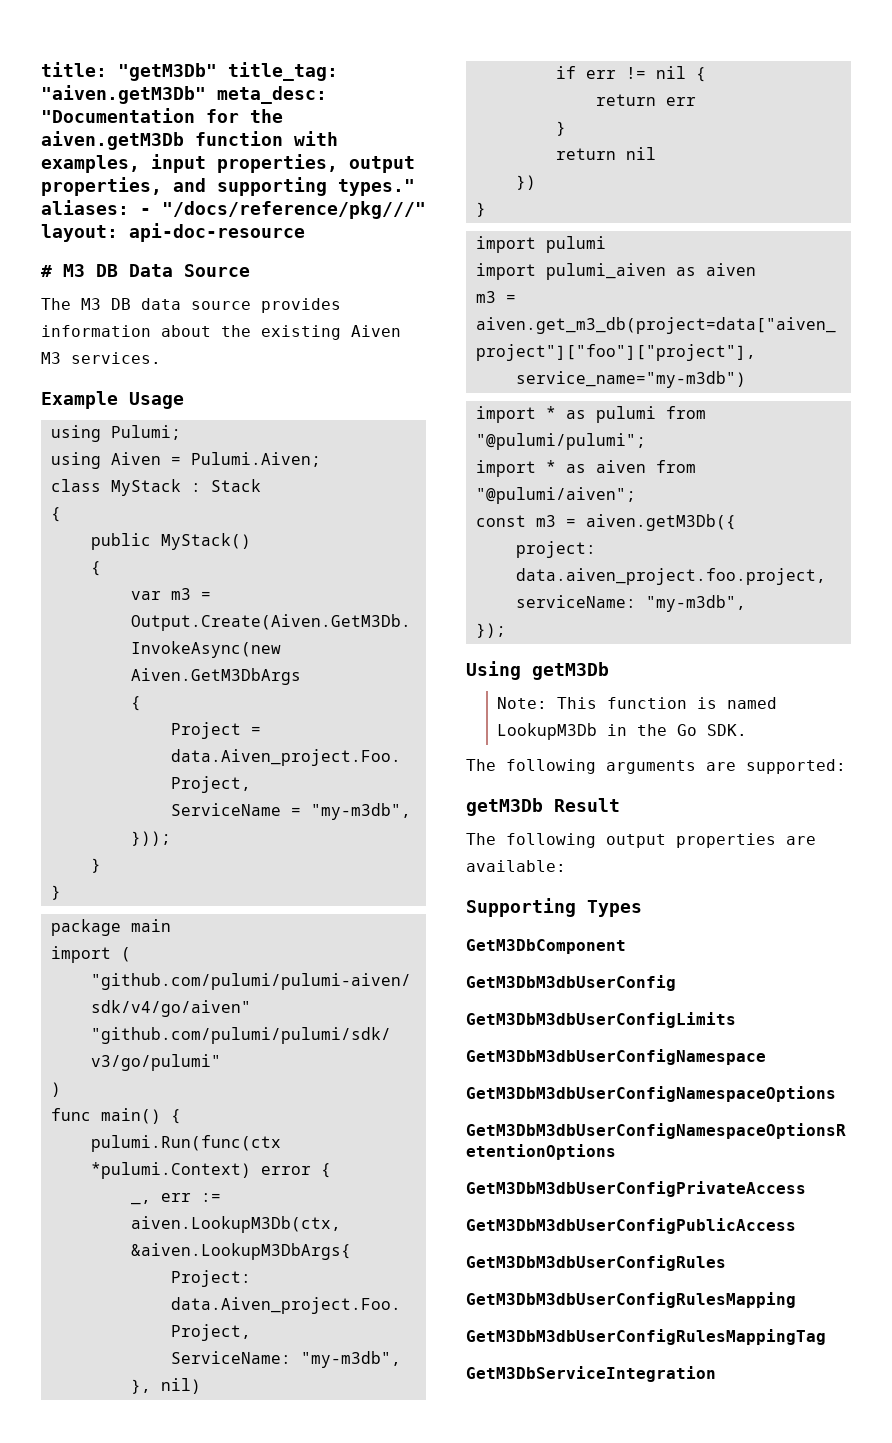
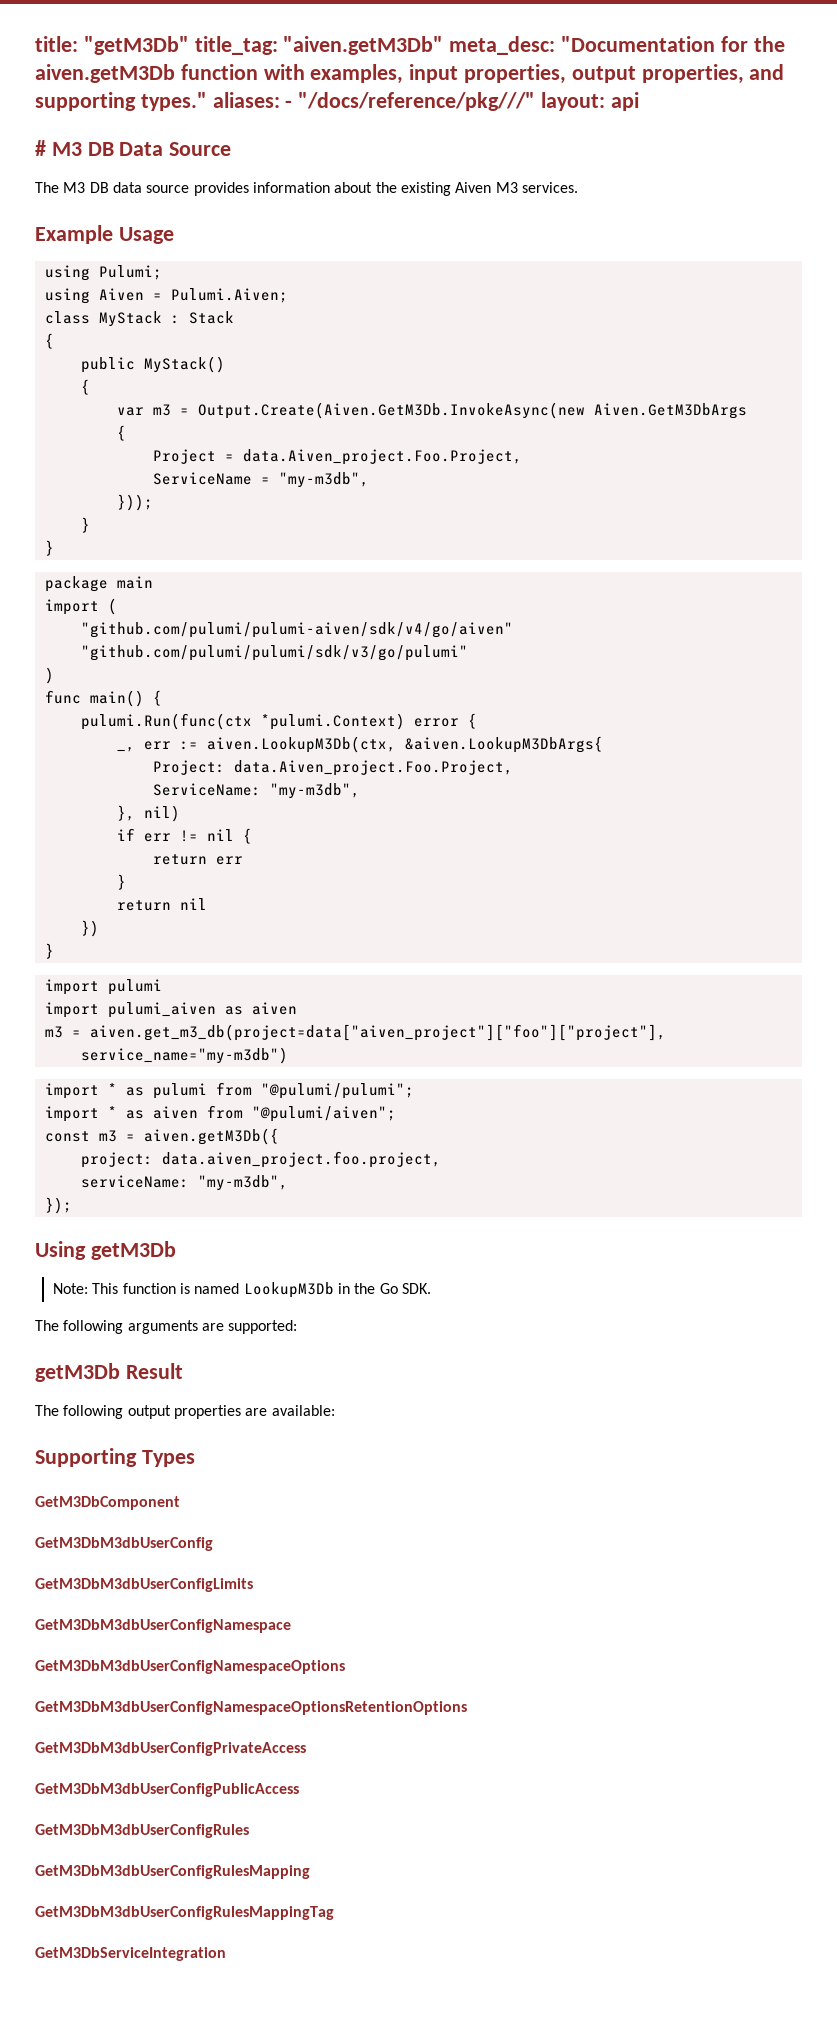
[129,223,305,242] api-doc-resource -> [610,92,639,111] api

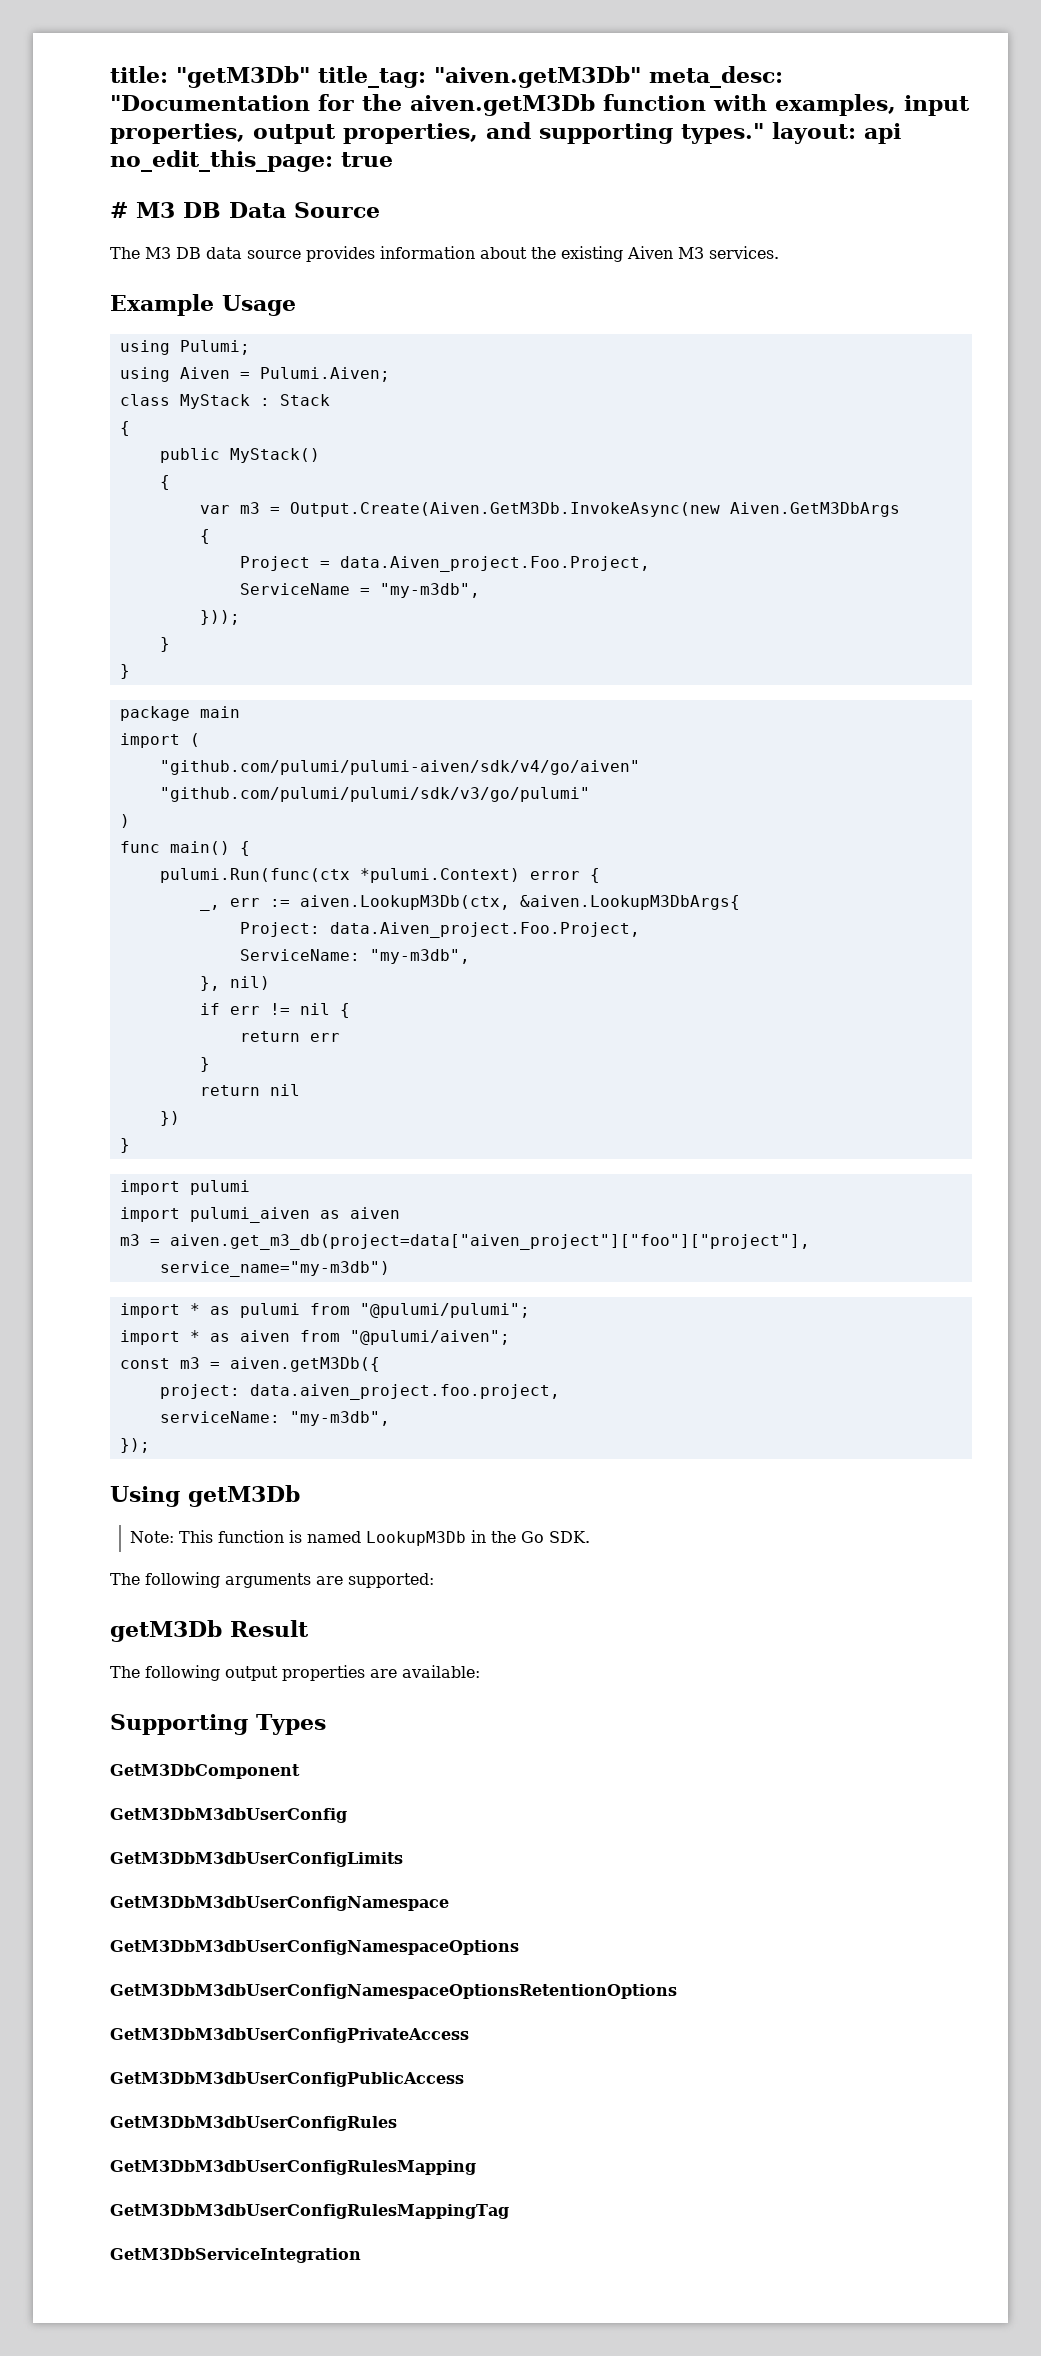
[212,92,536,111] aliases: - "/docs/reference/pkg///" -> (764, 133) none
(639, 101) none -> [110,150,393,172] no_edit_this_page: true

